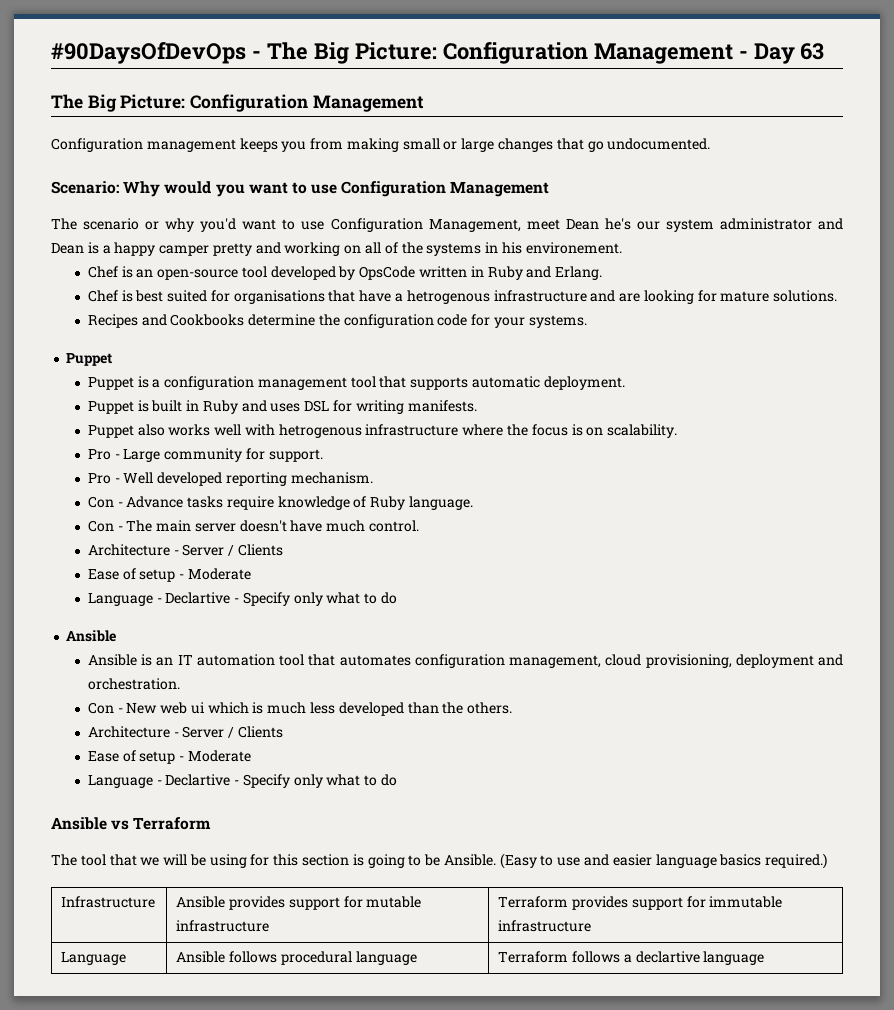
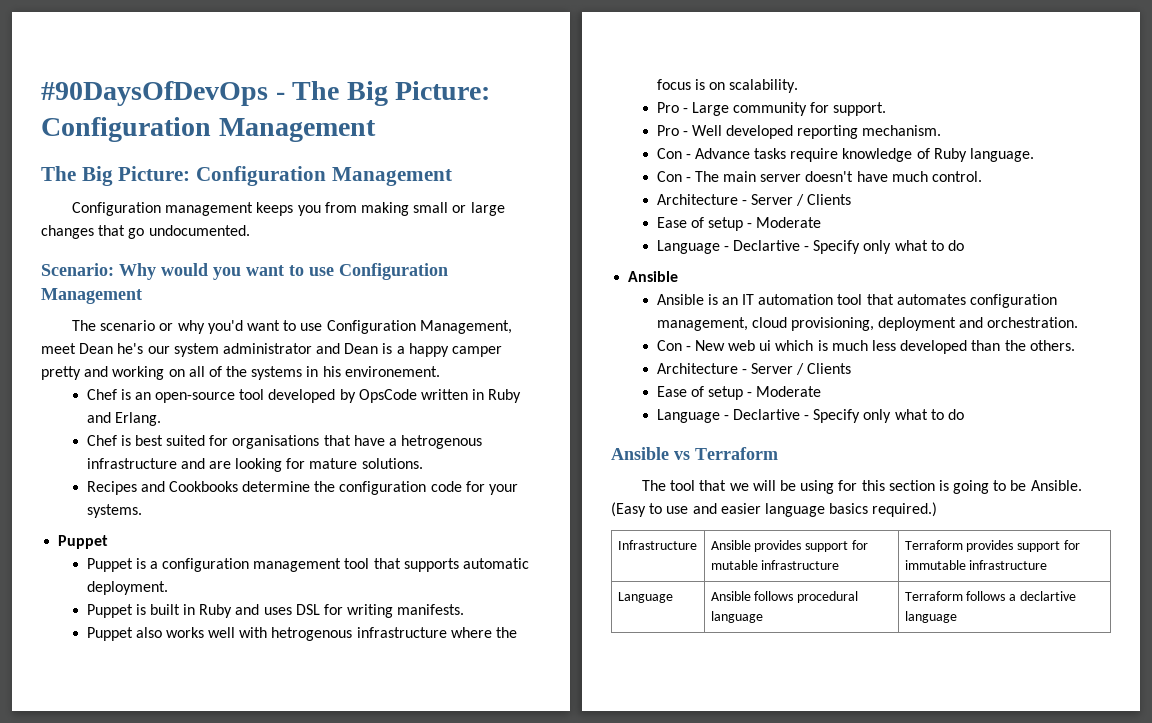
[738,43,825,64] - Day 63 -> (376, 130) none

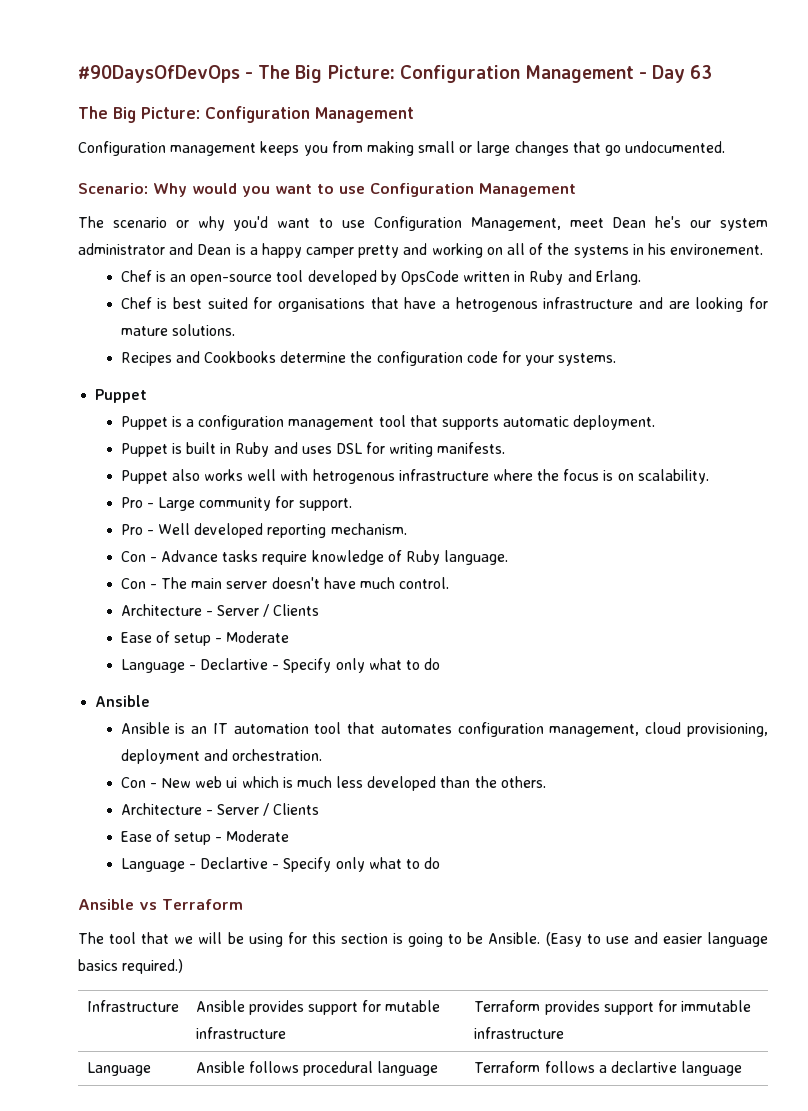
(376, 130) none -> [638,65,713,83] - Day 63

